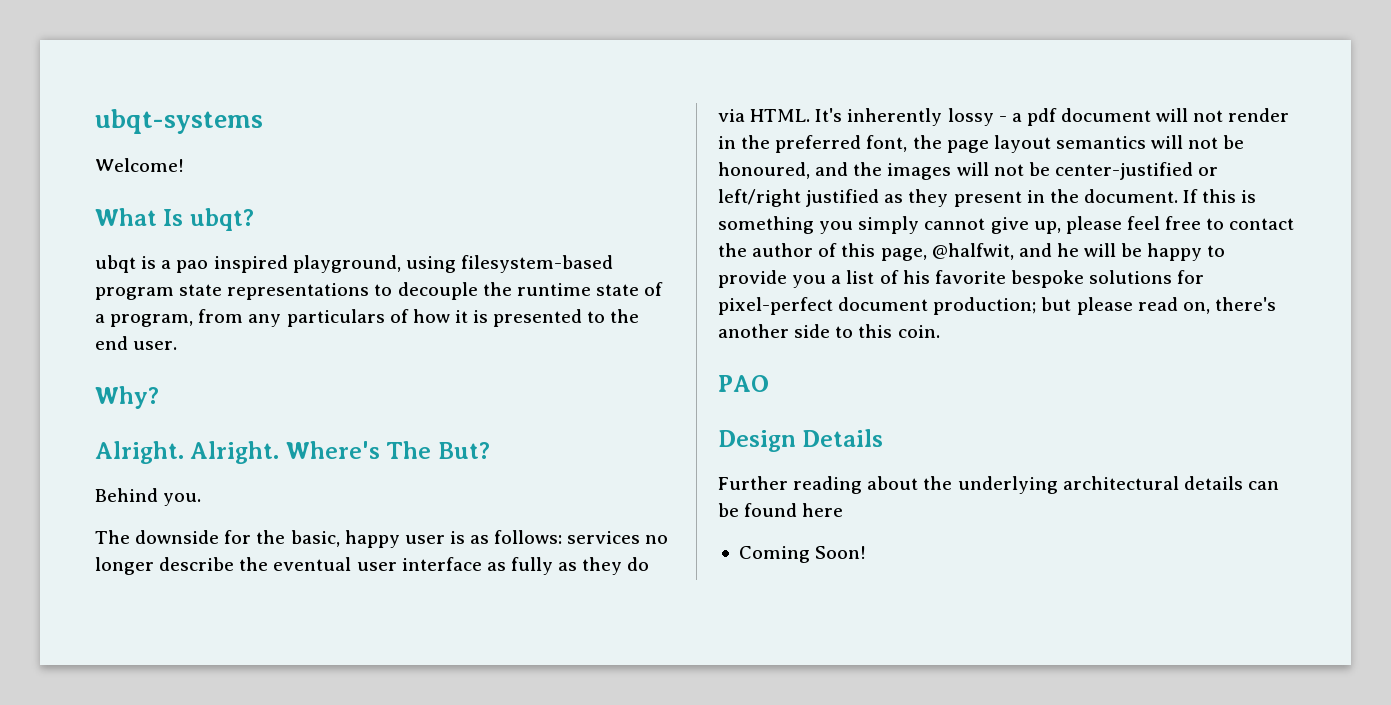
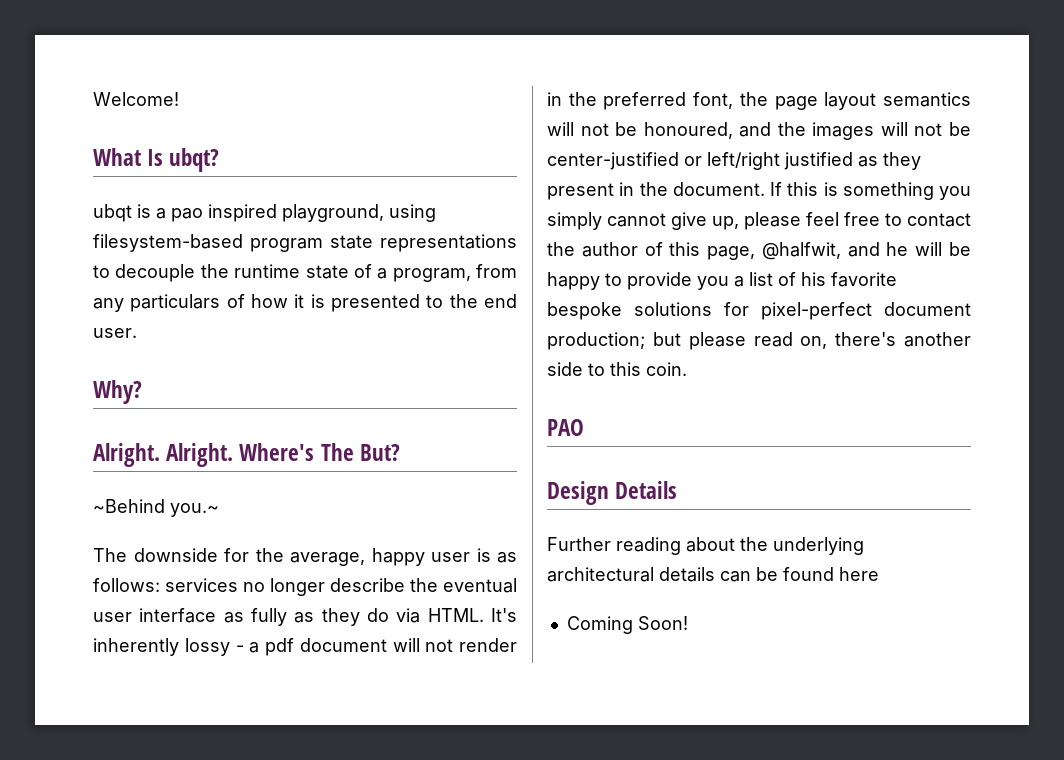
[95,109,263,134] ubqt-systems // -> (93, 99) none
[95,488,202,506] Behind you. -> [93,499,219,517] ~Behind you.~
[290,530,340,547] basic, -> [290,552,365,566] average,

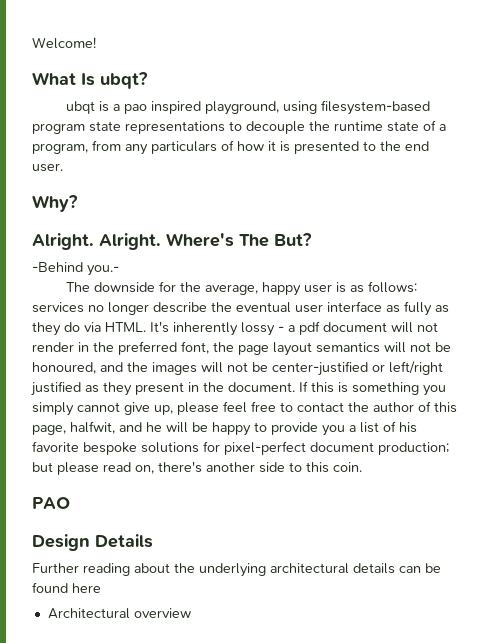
[93,499,219,517] ~Behind you.~ -> [32,262,119,276] -Behind you.-
[761,242,841,260] @halfwit, -> [70,421,115,434] halfwit,
[566,616,688,634] Coming Soon! -> [47,608,191,619] Architectural overview

